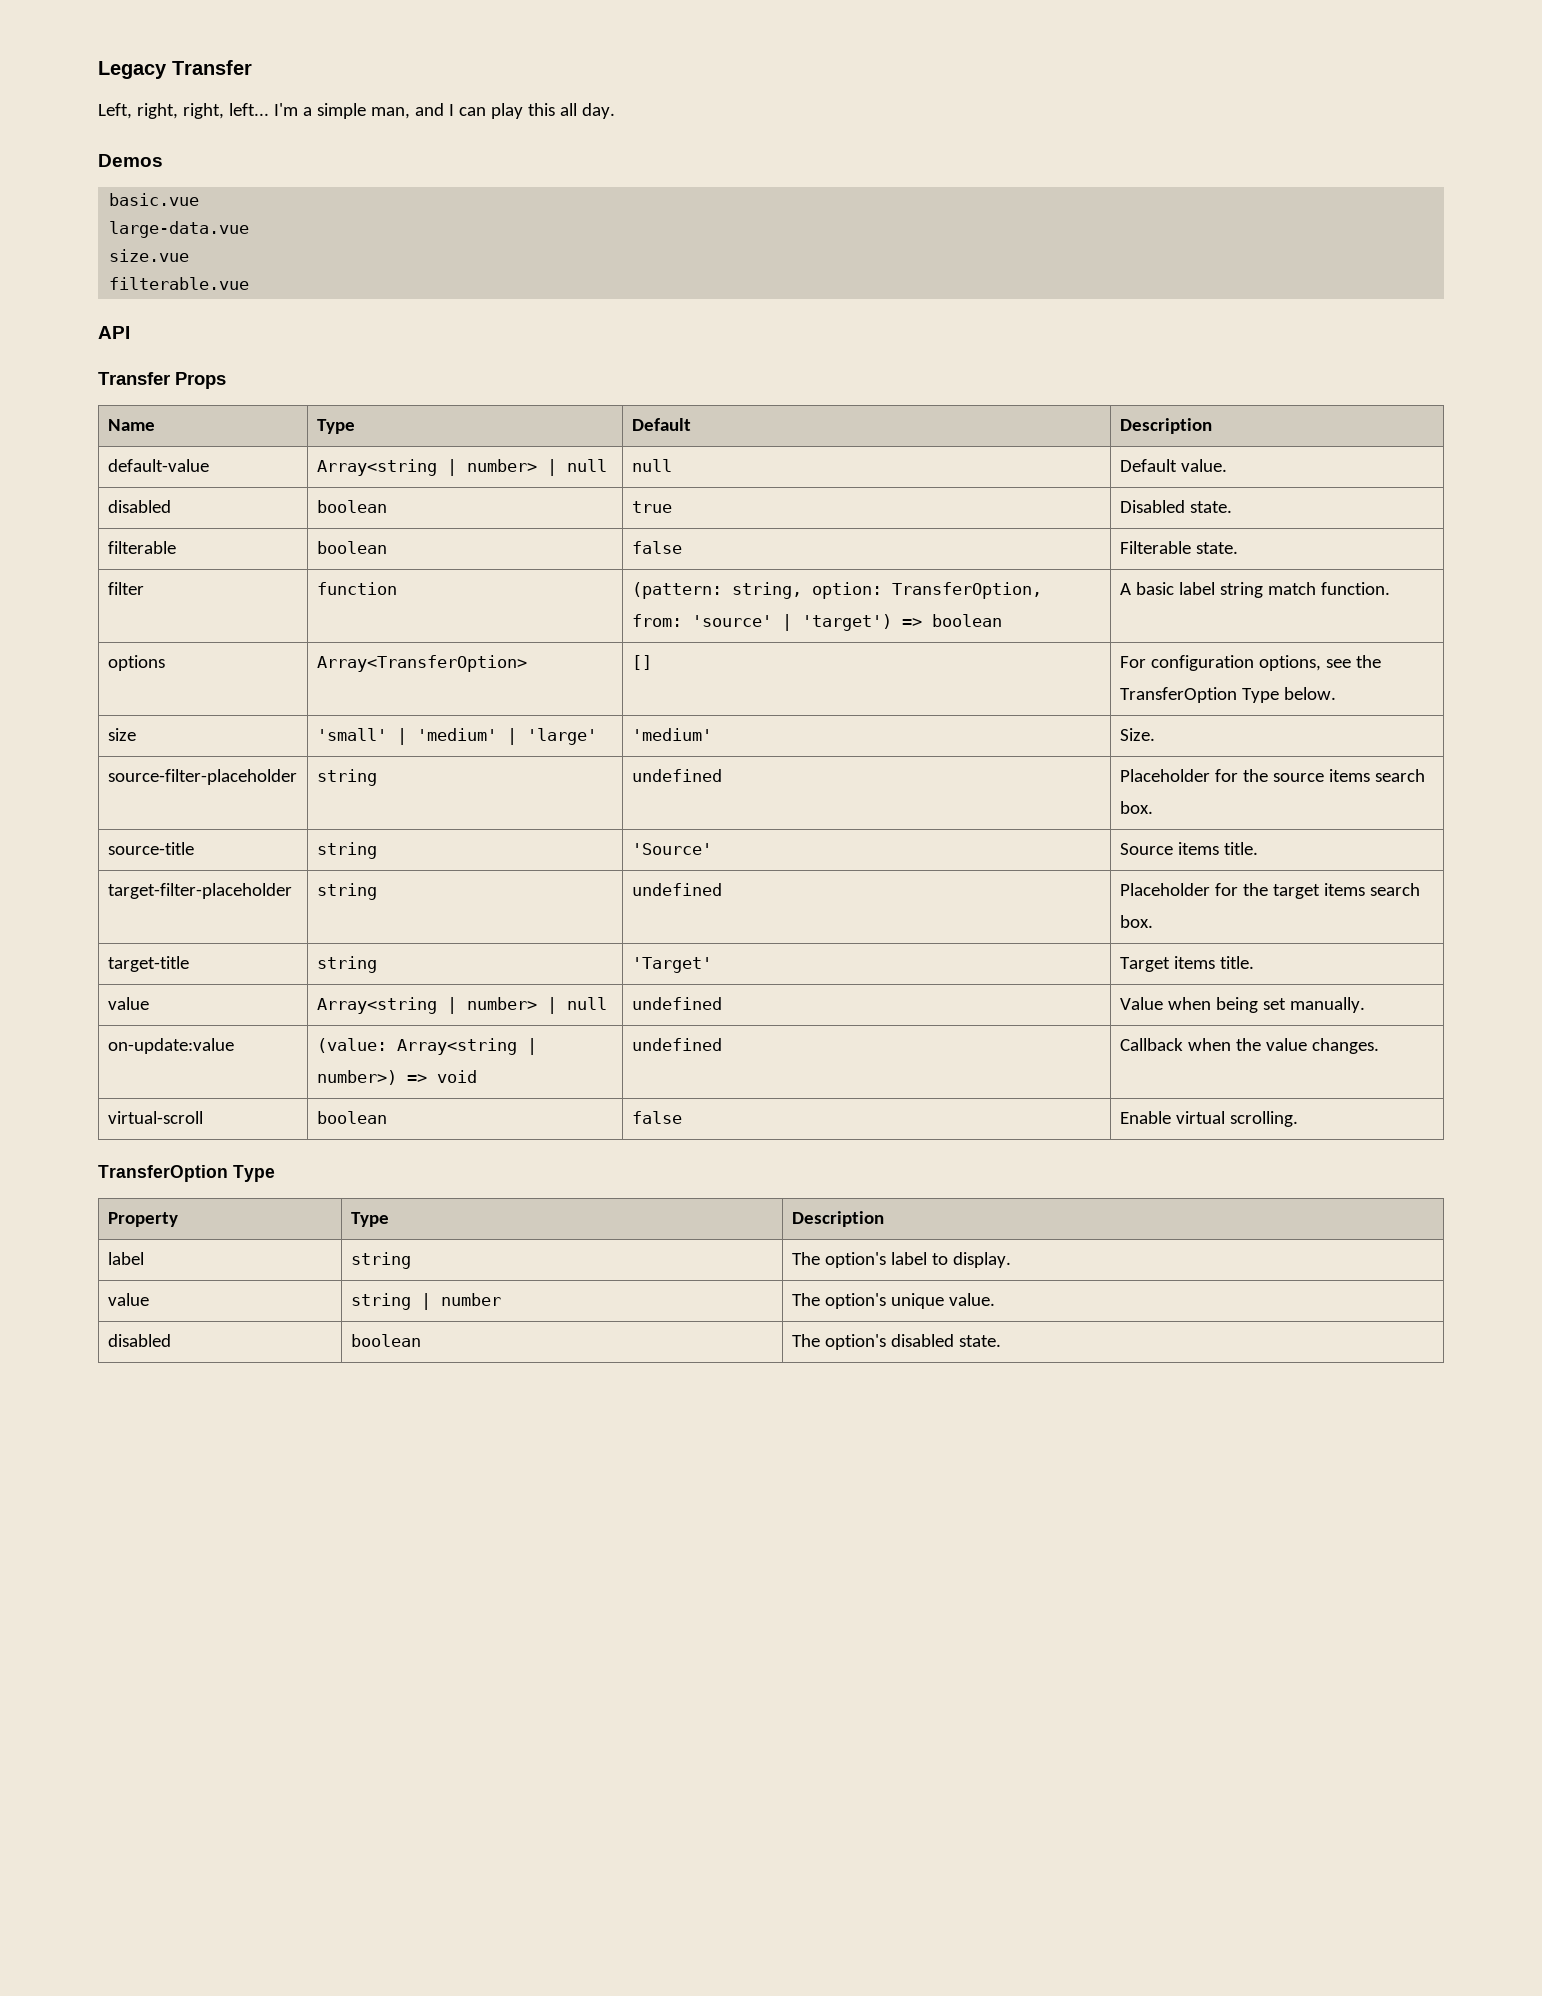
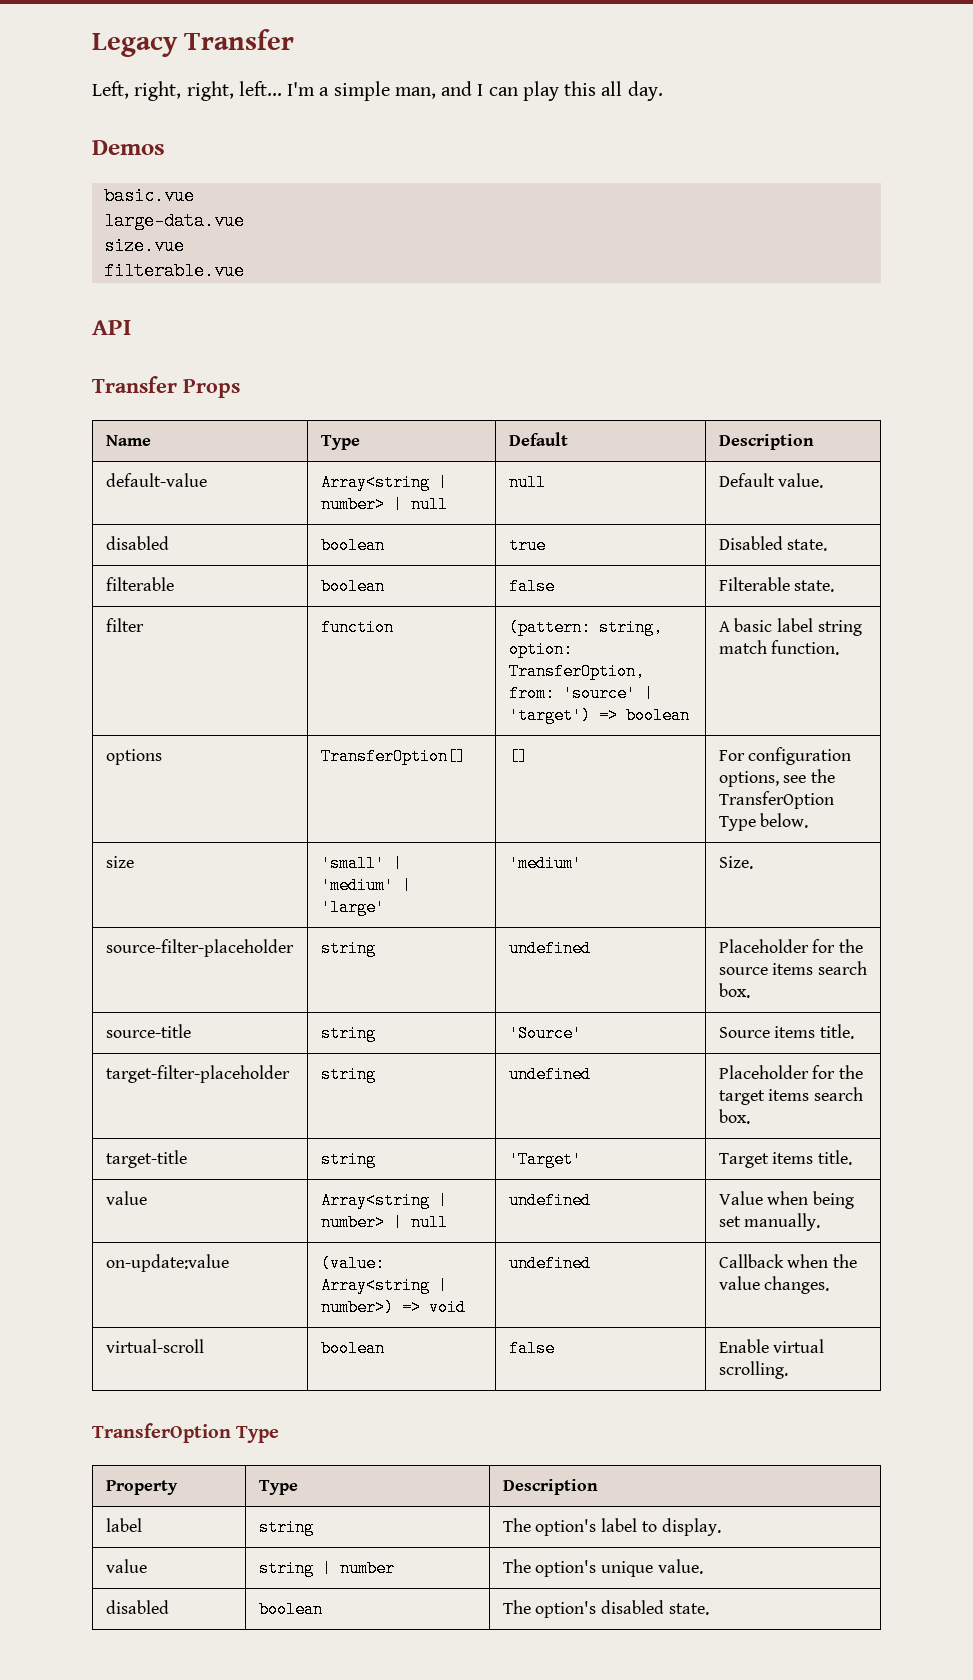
[316,655,527,672] Array<TransferOption> -> [320,748,466,765] TransferOption[]

